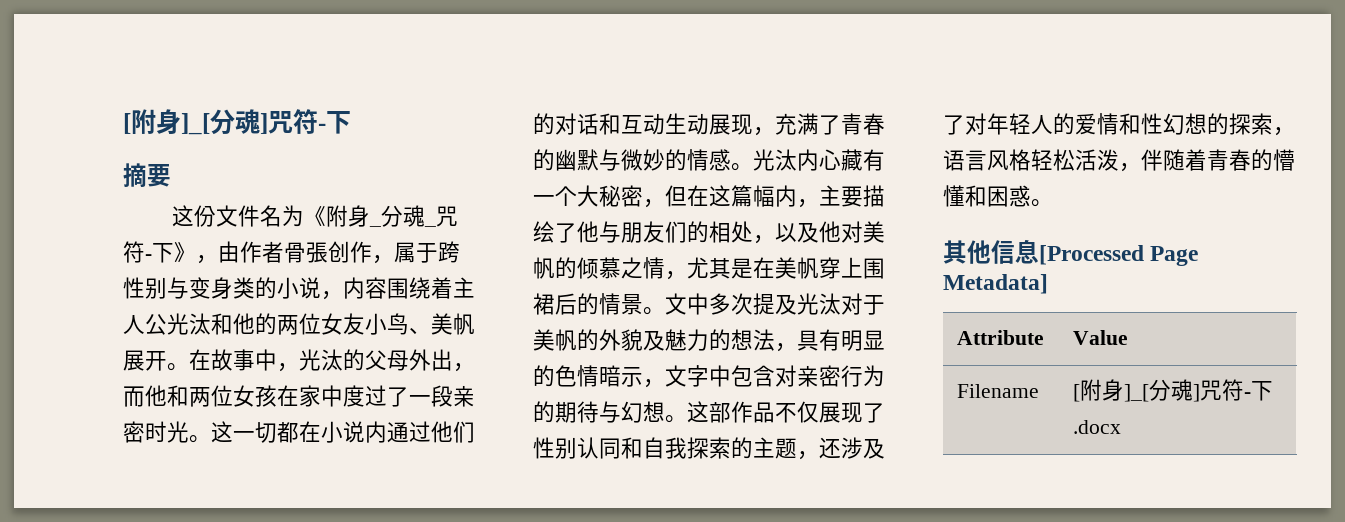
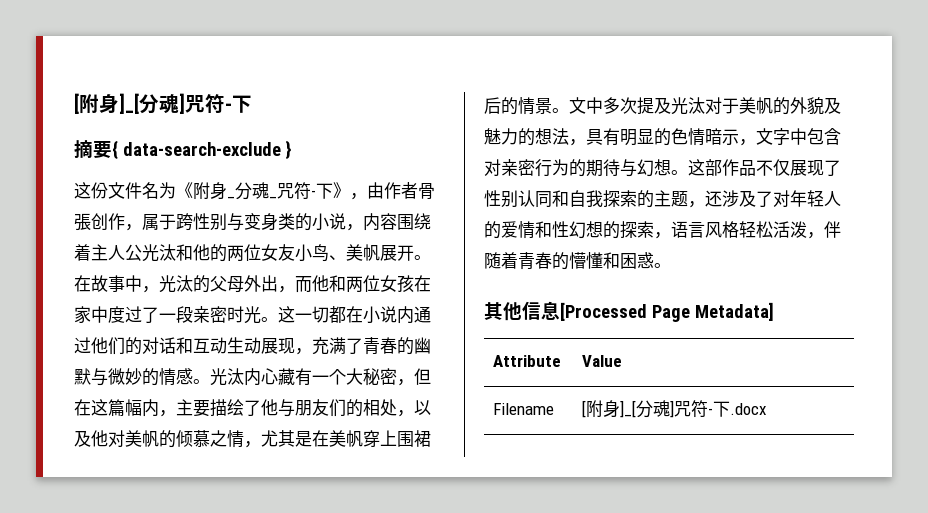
(171, 175) none -> [112,140,291,159] { data-search-exclude }

